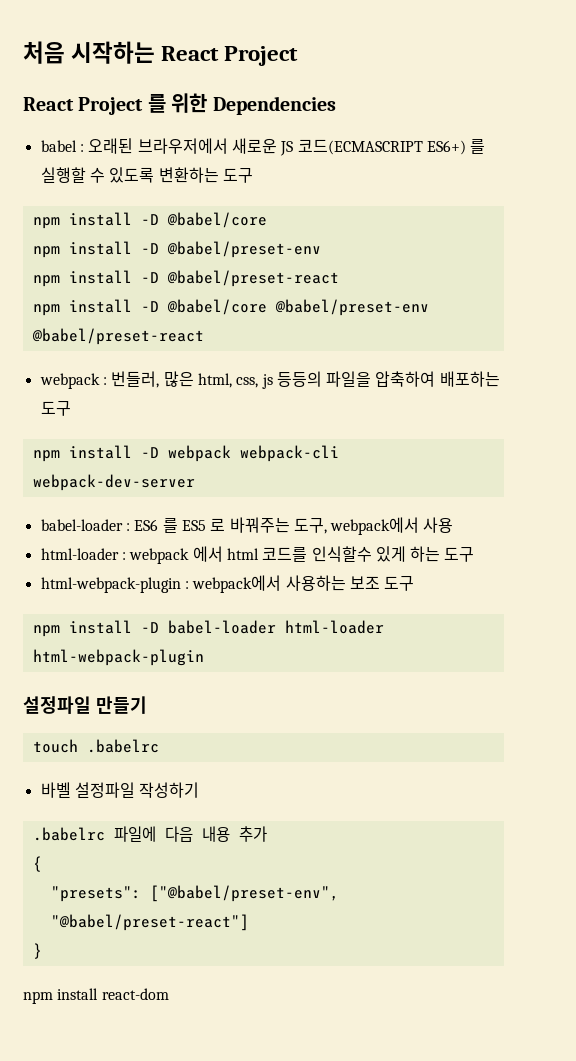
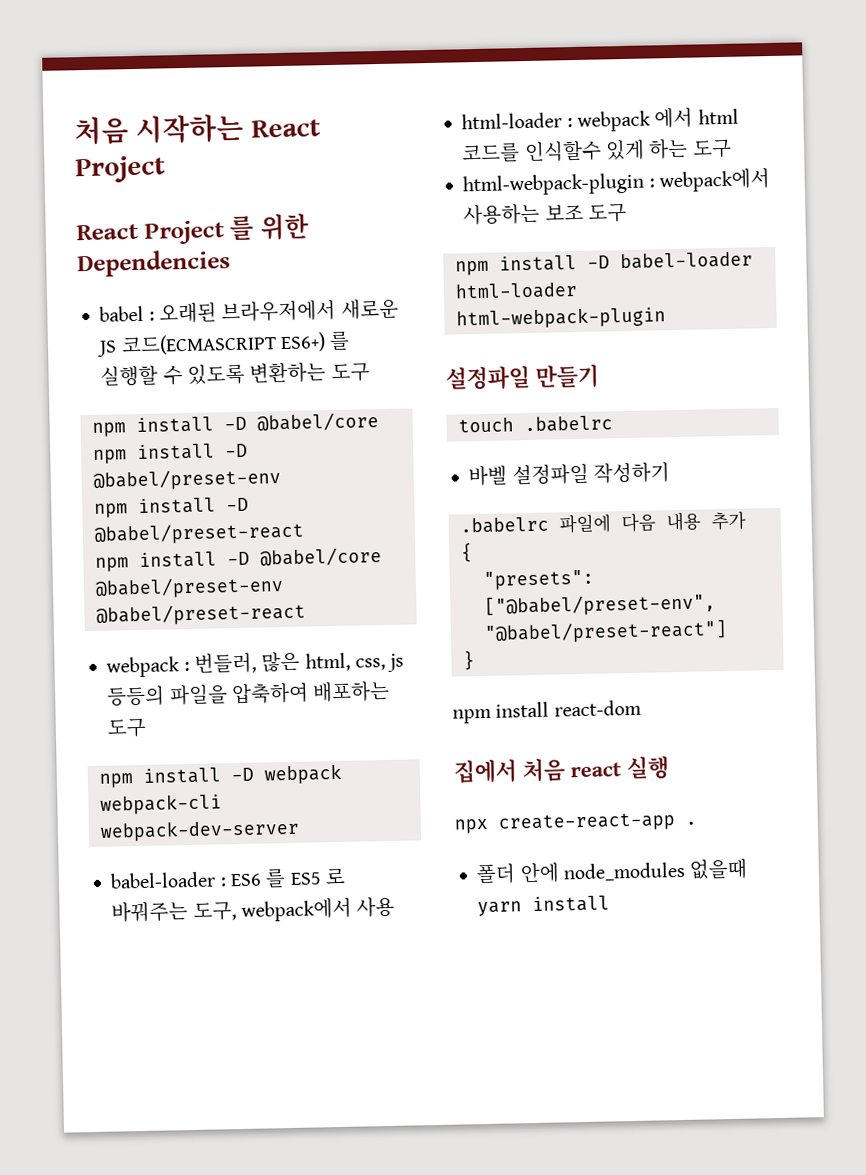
(169, 994) none -> [453,756,669,784] [454,812,697,834] [476,858,749,885] [477,895,611,917] // 집에서 처음 react 실행 // npx create-react-app . // 폴더 안에 node_modules 없을때 yarn install

